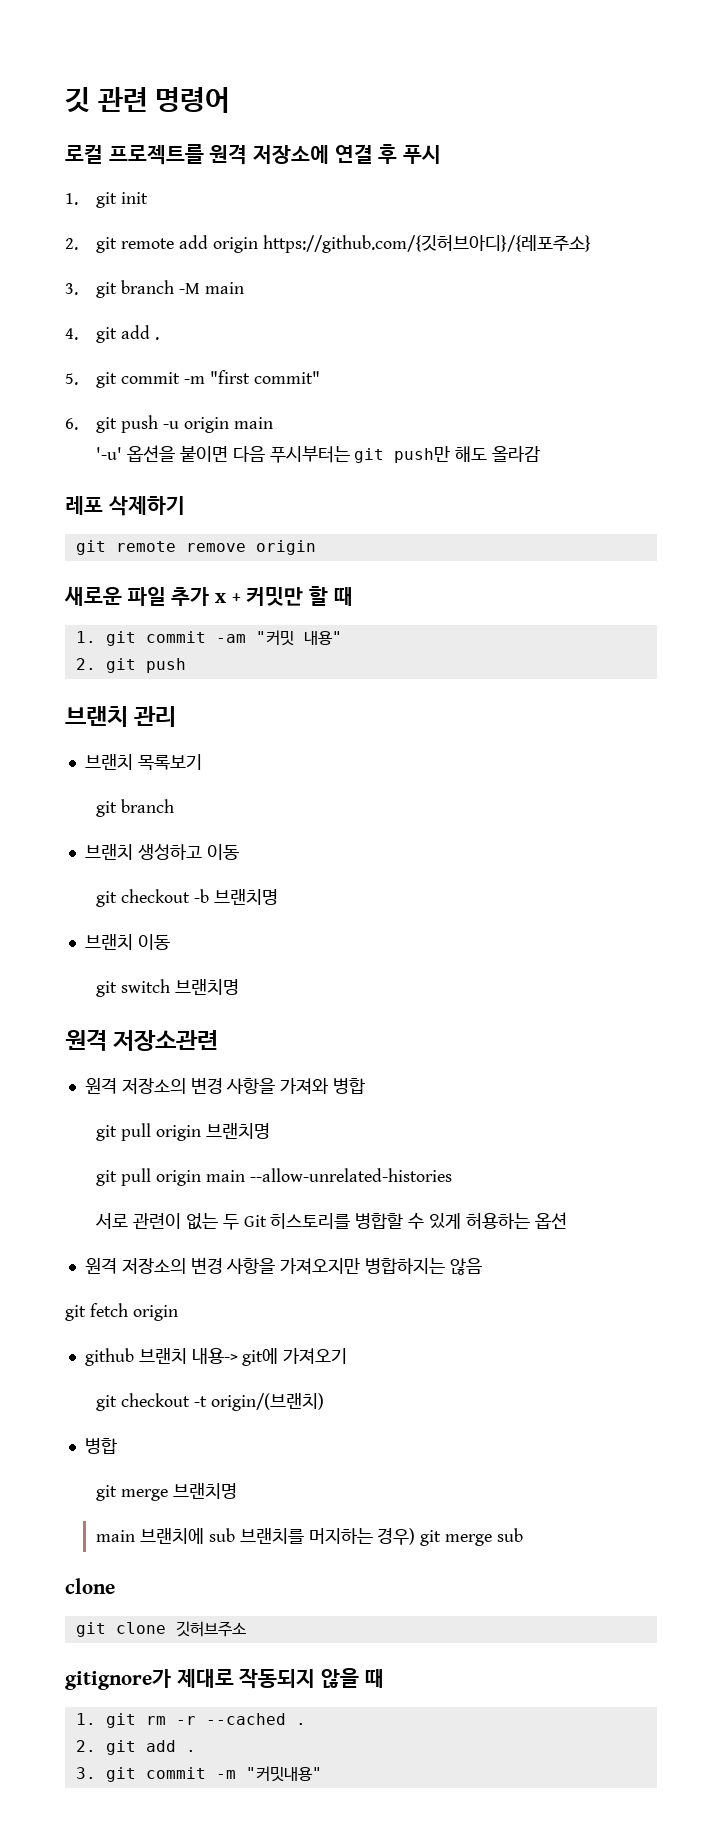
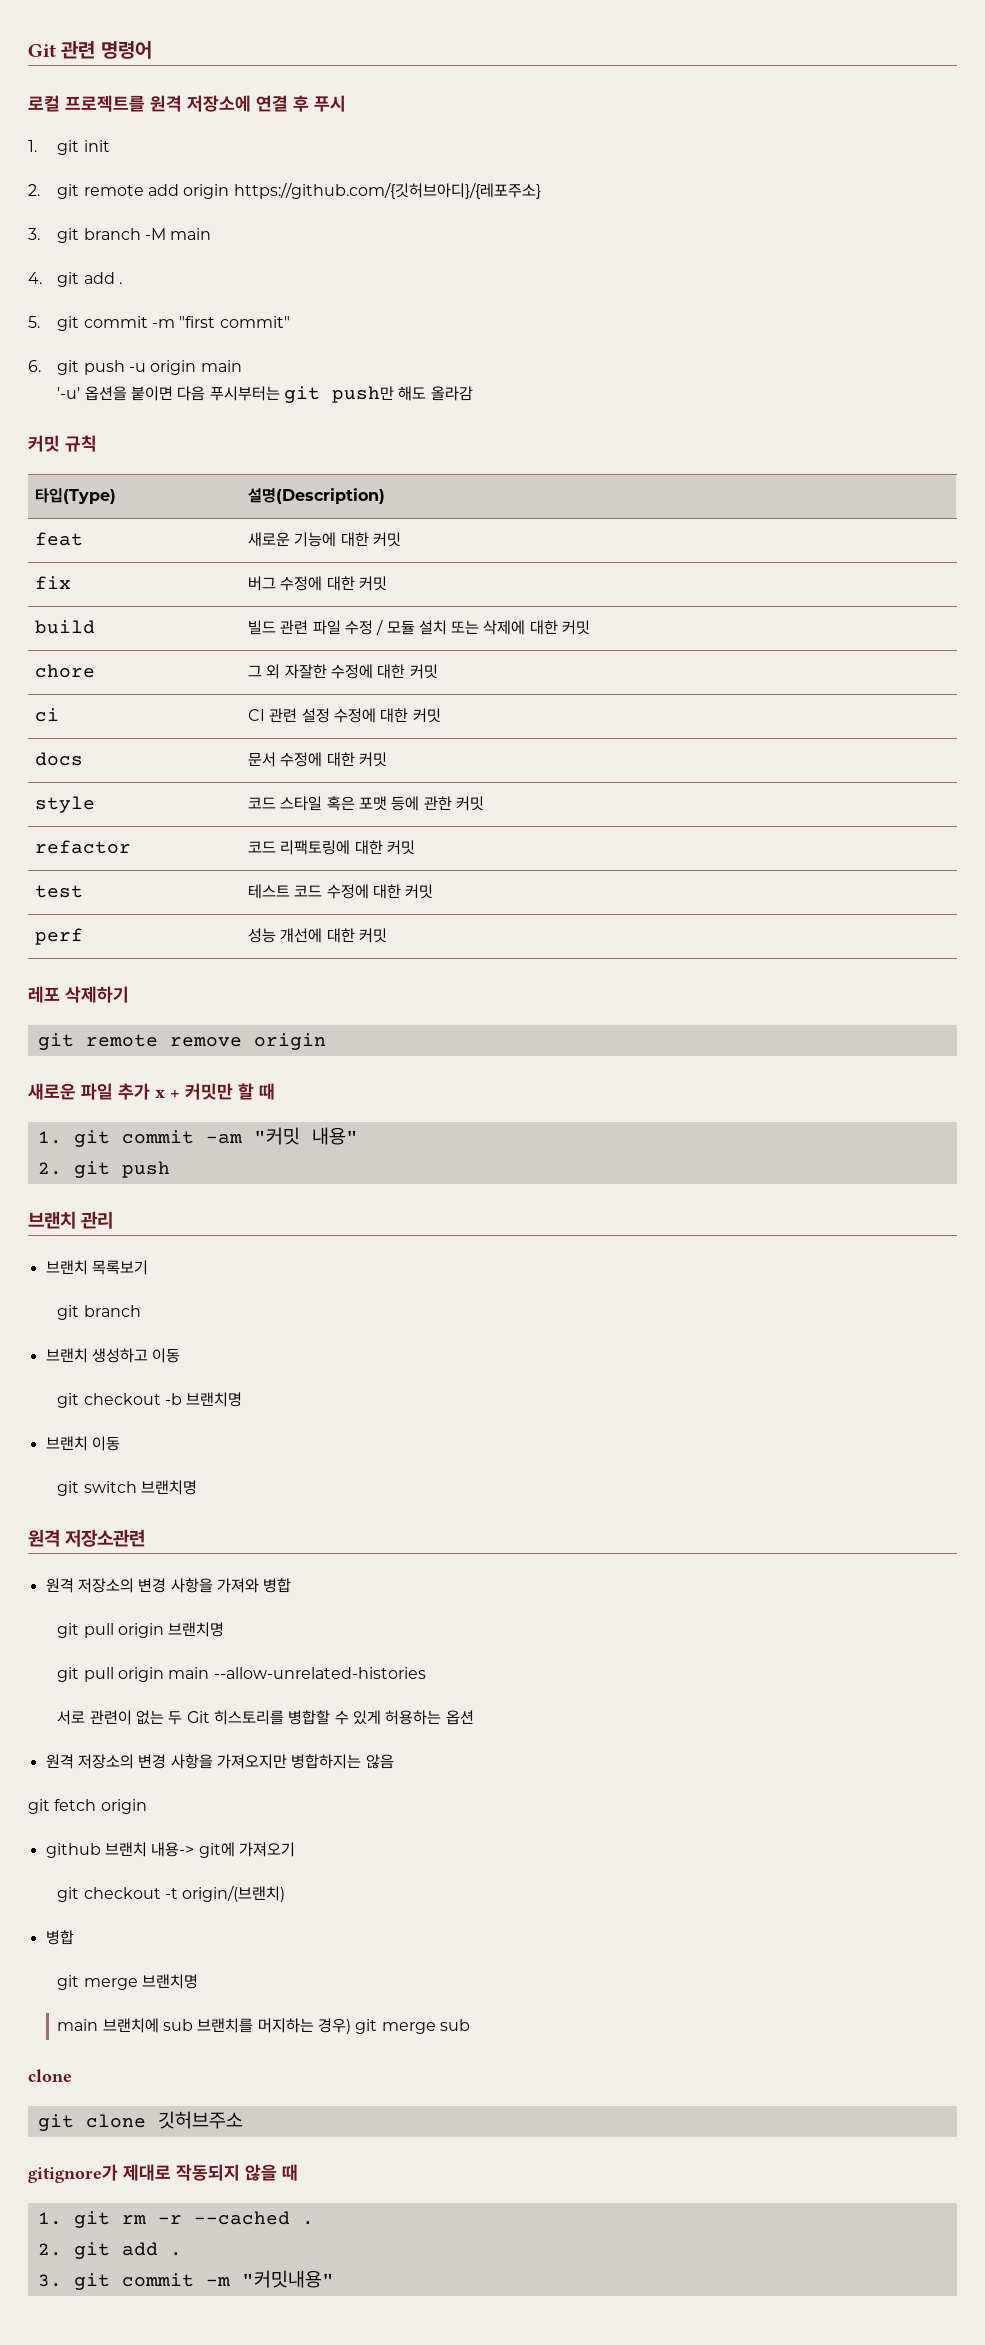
[65,87,90,113] 깃 -> [28,44,56,57] Git
(541, 454) none -> [28,435,97,452] [34,488,116,504] [247,488,385,504] [34,532,83,546] [247,532,401,547] [34,576,71,589] [247,576,387,591] [34,620,95,634] [247,619,591,635] [34,664,95,678] [247,664,438,679] [34,708,59,722] [247,708,441,723] [34,752,83,766] [247,752,387,767] [34,796,95,813] [247,796,484,811] [34,840,131,854] [247,840,415,855] [34,885,83,898] [247,884,434,899] [34,928,83,945] [247,928,387,943] // 커밋 규칙 // 타입(Type) | 설명(Description) // feat | 새로운 기능에 대한 커밋 // fix | 버그 수정에 대한 커밋 // build | 빌드 관련 파일 수정 / 모듈 설치 또는 삭제에 대한 커밋 // chore | 그 외 자잘한 수정에 대한 커밋 // ci | CI 관련 설정 수정에 대한 커밋 // docs | 문서 수정에 대한 커밋 // style | 코드 스타일 혹은 포맷 등에 관한 커밋 // refactor | 코드 리팩토링에 대한 커밋 // test | 테스트 코드 수정에 대한 커밋 // perf | 성능 개선에 대한 커밋

